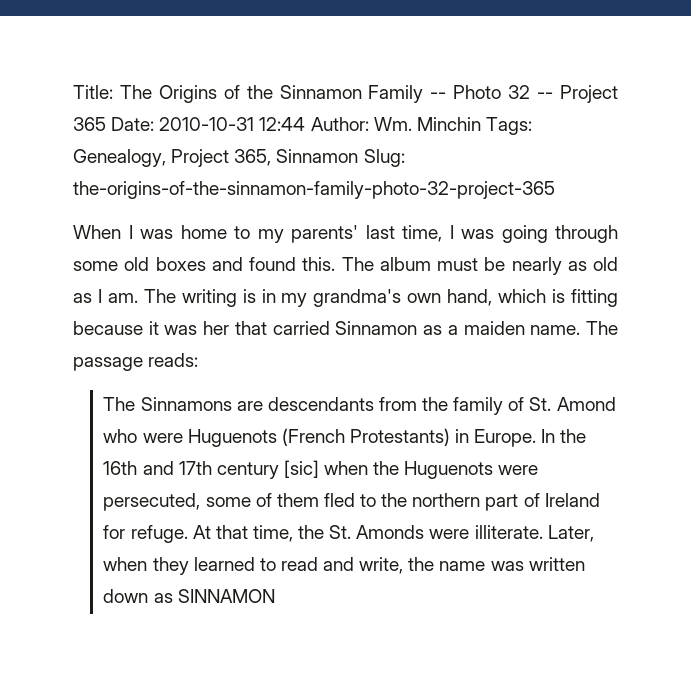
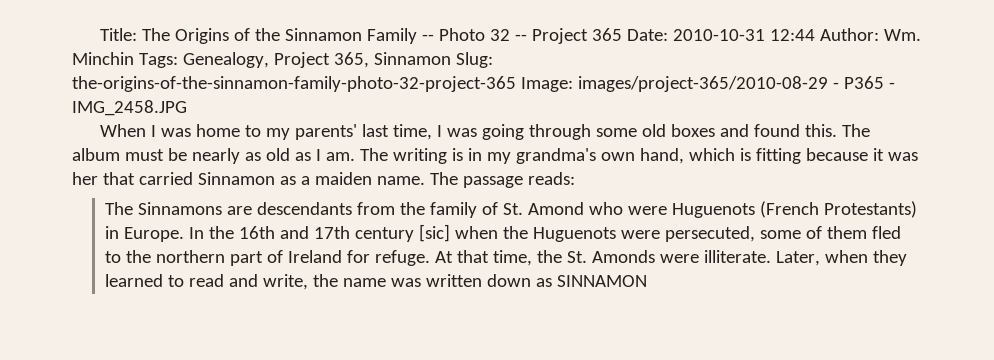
(555, 190) none -> [520,76,895,92] [72,100,187,116] Image: images/project-365/2010-08-29 - P365 - IMG_2458.JPG

